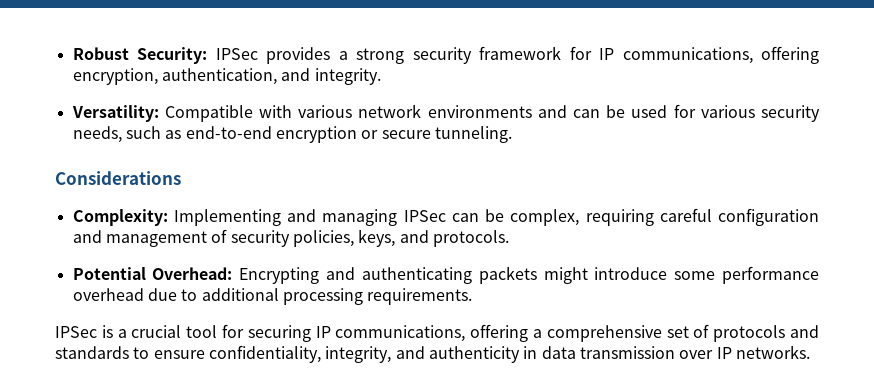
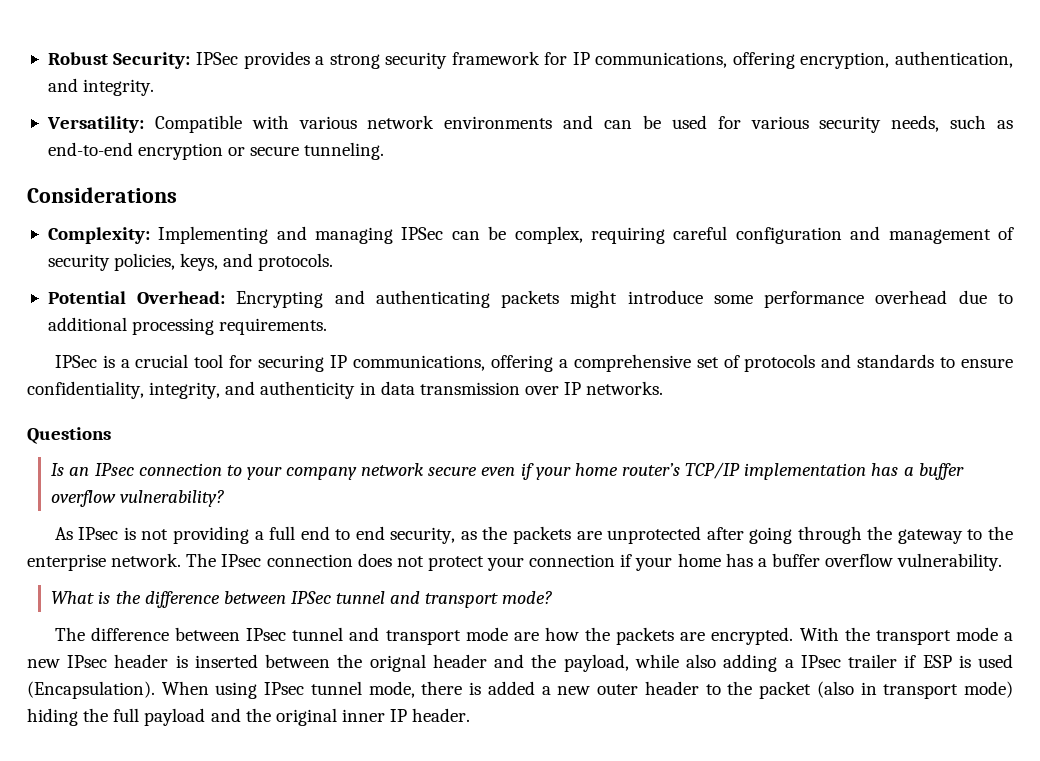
(810, 352) none -> [27,427,111,444] [51,462,964,480] [51,490,225,507] [54,526,1013,544] [27,553,1003,571] [51,591,553,608] [54,627,1013,645] [27,654,1013,672] [27,681,1013,699] [27,708,471,726] // Questions // Is an IPsec connection to your company network secure even if your home router’s TCP/IP implementation has a buffer overflow vulnerability? // As IPsec is not providing a full end to end security, as the packets are unprotected after going through the gateway to the enterprise network. The IPsec connection does not protect your connection if your home has a buffer overflow vulnerability. // What is the difference between IPSec tunnel and transport mode? // The difference between IPsec tunnel and transport mode are how the packets are encrypted. With the transport mode a new IPsec header is inserted between the orignal header and the payload, while also adding a IPsec trailer if ESP is used (Encapsulation). When using IPsec tunnel mode, there is added a new outer header to the packet (also in transport mode) hiding the full payload and the original inner IP header.

